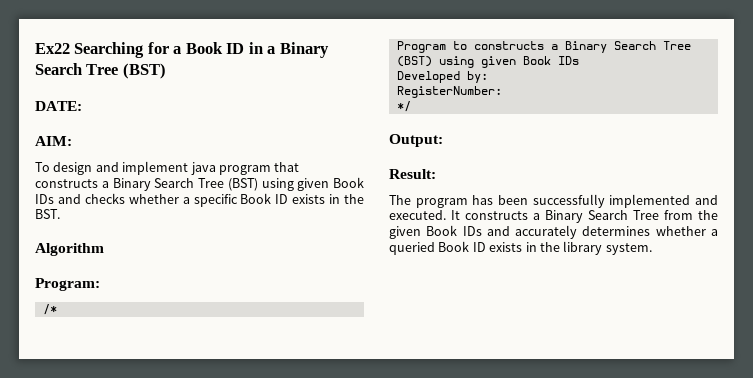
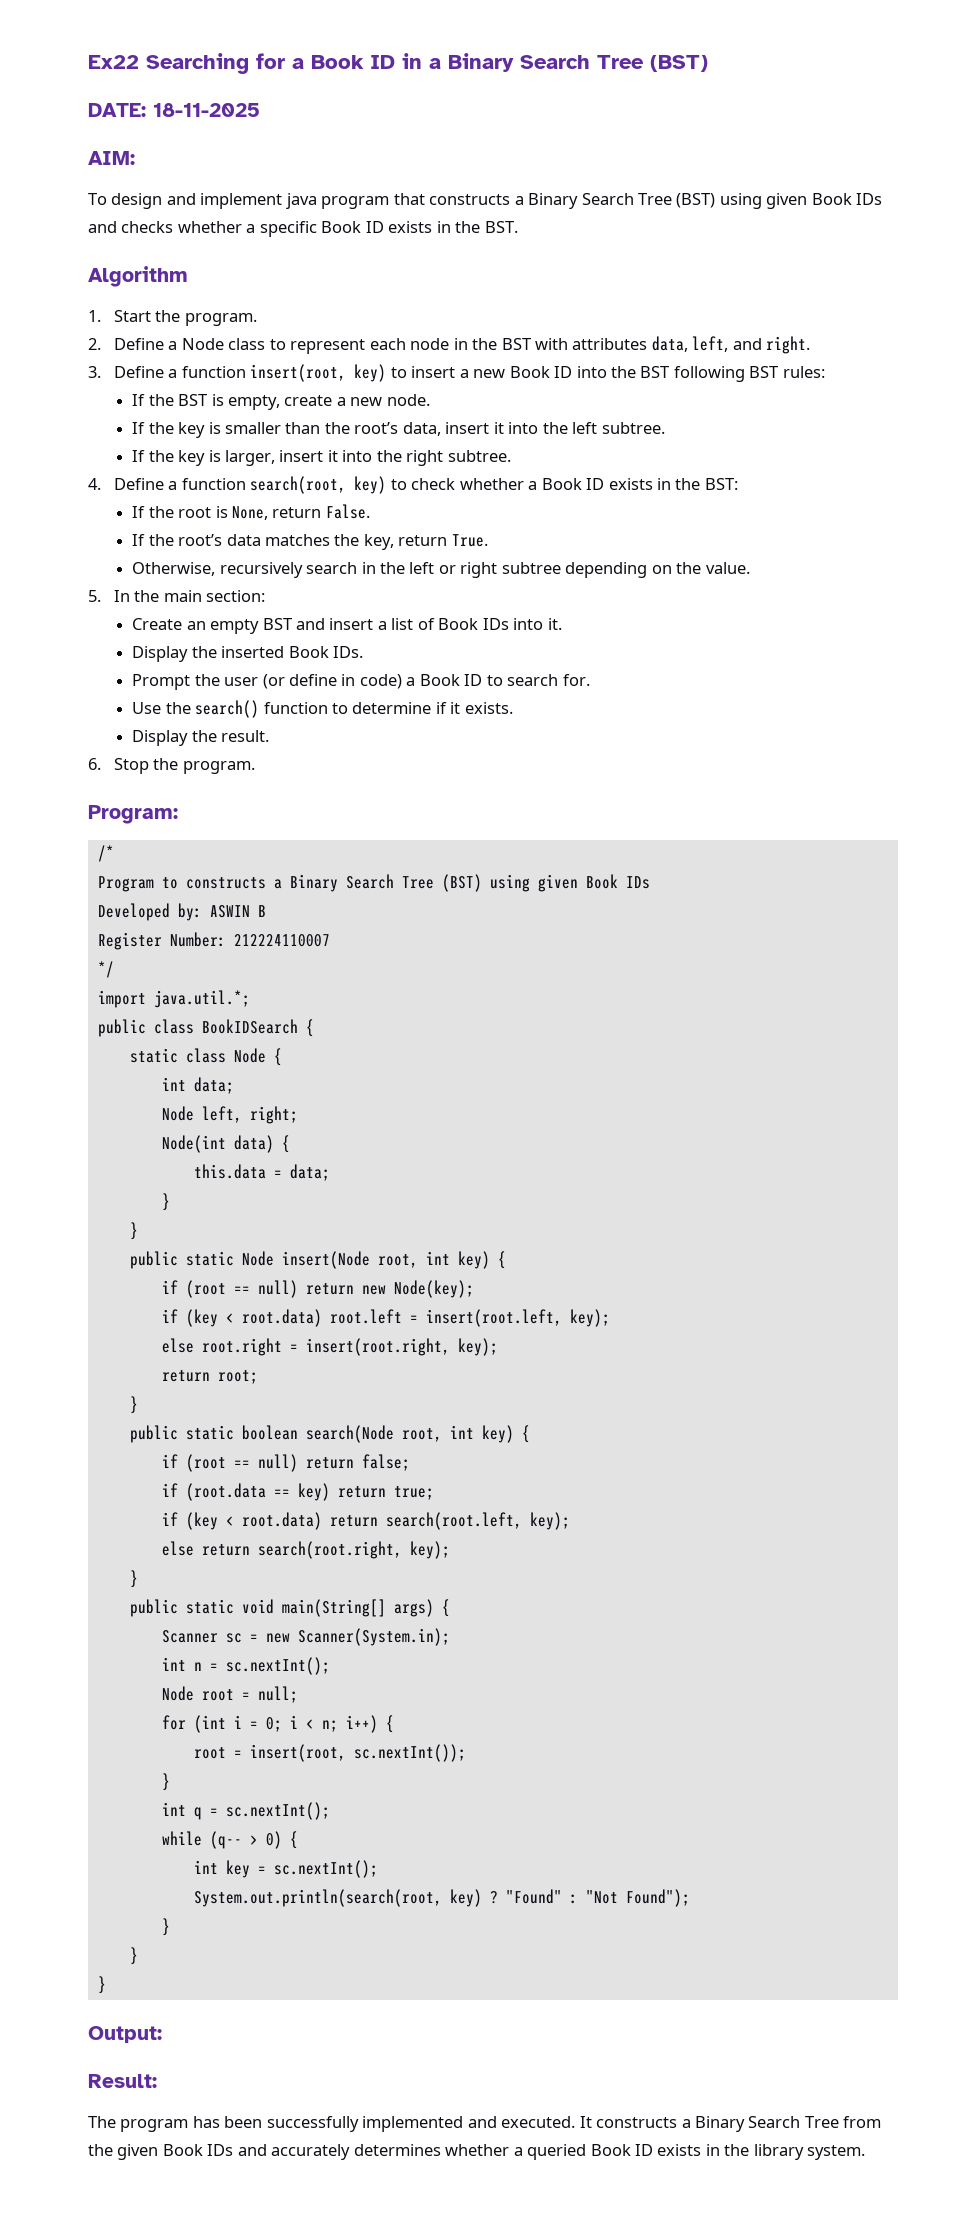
(82, 106) none -> [153,103,260,117] 18-11-2025
(104, 249) none -> [88,310,257,326] [88,336,811,354] [88,364,825,382] [132,394,430,410] [132,422,665,438] [132,450,511,466] [88,476,738,494] [132,504,370,520] [132,534,488,550] [132,562,750,578] [88,590,266,602] [132,618,562,634] [132,646,364,662] [132,674,590,690] [132,700,513,718] [132,730,270,746] [88,758,255,774] // 1. Start the program. // 2. Define a Node class to represent each node in the BST with attributes data, left, and right. // 3. Define a function insert(root, key) to insert a new Book ID into the BST following BST rules: // If the BST is empty, create a new node. // If the key is smaller than the root’s data, insert it into the left subtree. // If the key is larger, insert it into the right subtree. // 4. Define a function search(root, key) to check whether a Book ID exists in the BST: // If the root is None, return False. // If the root’s data matches the key, return True. // Otherwise, recursively search in the left or right subtree depending on the value. // 5. In the main section: // Create an empty BST and insert a list of Book IDs into it. // Display the inserted Book IDs. // Prompt the user (or define in code) a Book ID to search for. // Use the search() function to determine if it exists. // Display the result. // 6. Stop the program.
[396,86,502,98] [396,101,411,112] // RegisterNumber: // */ -> [209,905,266,918] [97,932,330,950] [97,961,114,978] [97,990,250,1008] [97,1019,314,1037] [129,1048,282,1066] [161,1077,234,1094] [161,1106,298,1124] [161,1135,290,1153] [193,1164,330,1181] [161,1193,170,1211] [129,1222,138,1240] [129,1251,506,1269] [161,1280,474,1298] [161,1309,610,1327] [161,1338,498,1356] [161,1370,258,1384] [129,1396,138,1414] [129,1425,530,1443] [161,1454,410,1472] [161,1483,434,1501] [161,1512,570,1530] [161,1541,450,1559] [129,1570,138,1588] [129,1599,450,1617] [161,1628,450,1646] [161,1657,330,1675] [161,1686,298,1703] [161,1715,394,1733] [193,1744,466,1762] [161,1773,170,1791] [161,1802,330,1820] [161,1831,298,1849] [193,1860,378,1878] [193,1889,690,1907] [161,1918,170,1936] [129,1947,138,1965] [97,1976,106,1994] ASWIN B // Register Number: 212224110007 // */ // import java.util.*; // public class BookIDSearch { // static class Node { // int data; // Node left, right; // Node(int data) { // this.data = data; // } // } // public static Node insert(Node root, int key) { // if (root == null) return new Node(key); // if (key < root.data) root.left = insert(root.left, key); // else root.right = insert(root.right, key); // return root; // } // public static boolean search(Node root, int key) { // if (root == null) return false; // if (root.data == key) return true; // if (key < root.data) return search(root.left, key); // else return search(root.right, key); // } // public static void main(String[] args) { // Scanner sc = new Scanner(System.in); // int n = sc.nextInt(); // Node root = null; // for (int i = 0; i < n; i++) { // root = insert(root, sc.nextInt()); // } // int q = sc.nextInt(); // while (q-- > 0) { // int key = sc.nextInt(); // System.out.println(search(root, key) ? "Found" : "Not Found"); // } // } // }

